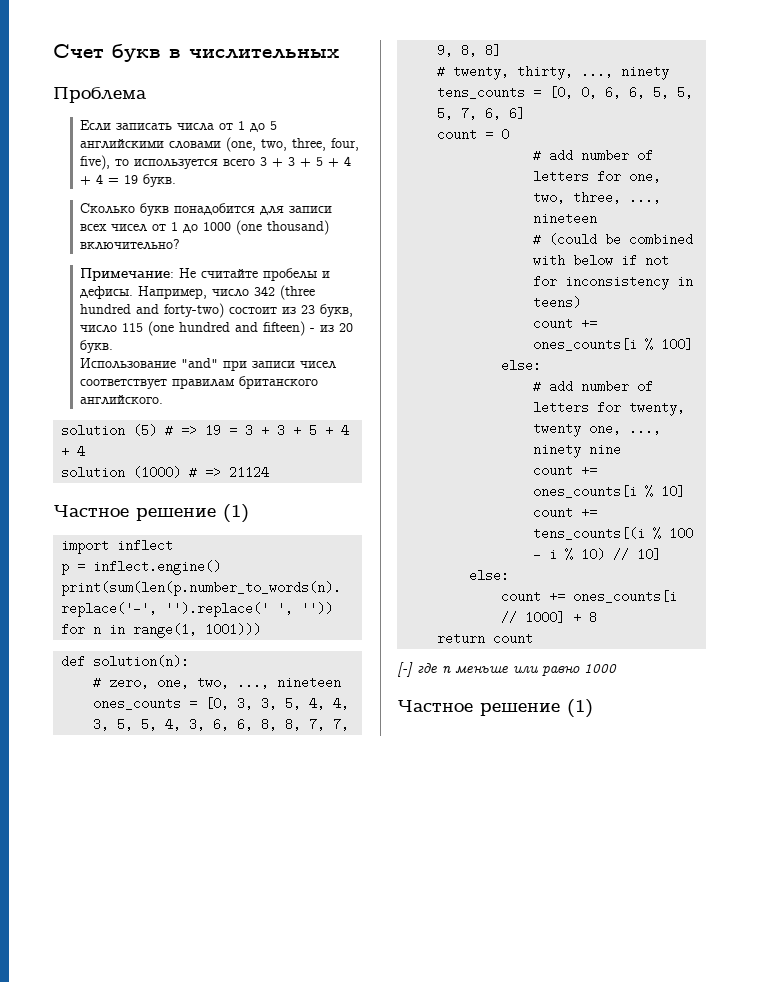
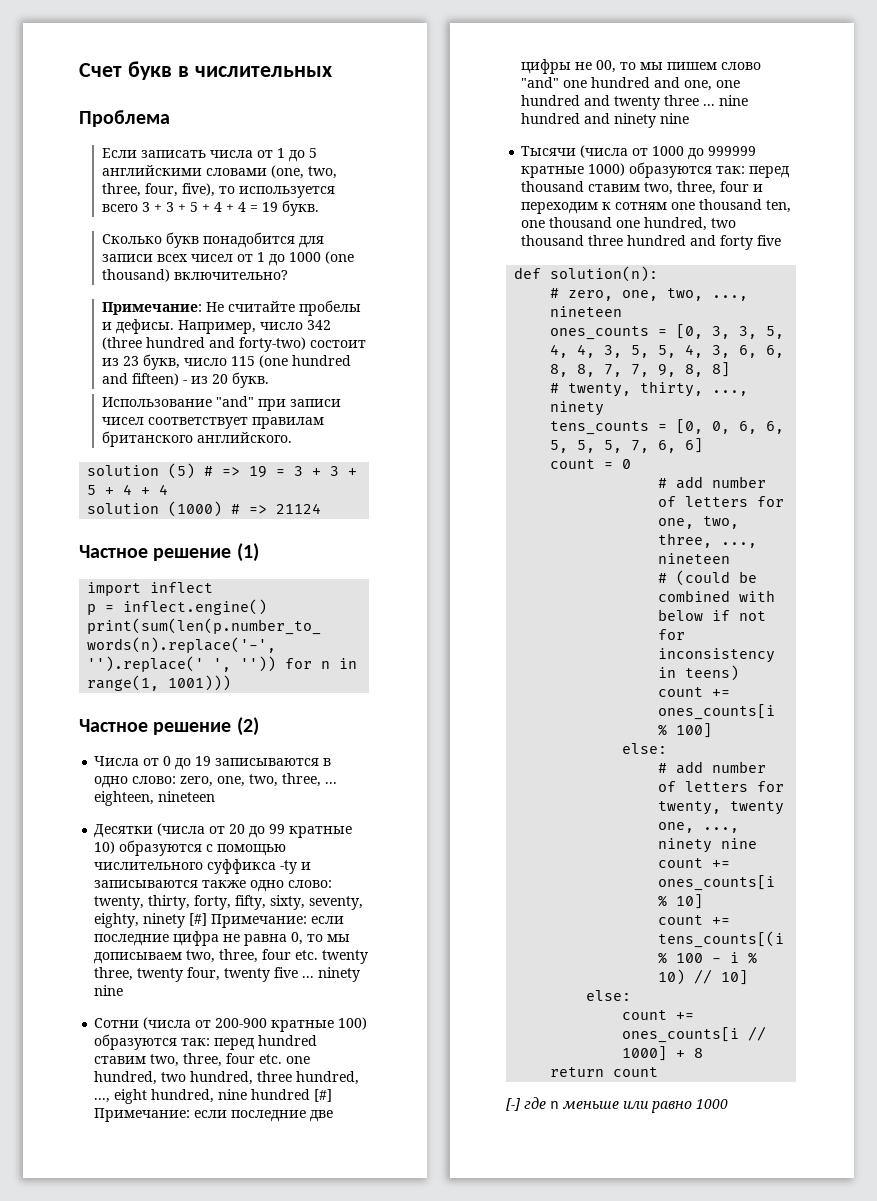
(262, 629) none -> [79,717,259,736] [94,756,332,770] [94,773,338,788] [94,791,216,806] [94,823,353,838] [94,840,287,856] [94,859,312,874] [94,880,333,892] [94,895,364,910] [94,913,345,928] [94,931,351,946] [94,949,369,964] [94,967,361,982] [94,985,124,996] [94,1017,368,1032] [94,1034,318,1050] [94,1053,311,1067] [94,1071,360,1085] [94,1089,333,1104] [94,1108,334,1122] [521,59,762,74] [521,77,741,91] [521,95,749,110] [521,113,690,128] [521,145,757,160] [521,162,790,178] [521,181,764,195] [521,199,792,214] [521,217,737,231] [521,235,782,250] // Частное решение (2) // Числа от 0 до 19 записываются в одно слово: zero, one, two, three, ... eighteen, nineteen // Десятки (числа от 20 до 99 кратные 10) образуются с помощью числительного суффикса -ty и записываются также одно слово: twenty, thirty, forty, fifty, sixty, seventy, eighty, ninety [#] Примечание: если последние цифра не равна 0, то мы дописываем two, three, four etc. twenty three, twenty four, twenty five ... ninety nine // Сотни (числа от 200-900 кратные 100) образуются так: перед hundred ставим two, three, four etc. one hundred, two hundred, three hundred, ..., eight hundred, nine hundred [#] Примечание: если последние две цифры не 00, то мы пишем слово "and" one hundred and one, one hundred and twenty three ... nine hundred and ninety nine // Тысячи (числа от 1000 до 999999 кратные 1000) образуются так: перед thousand ставим two, three, four и переходим к сотням one thousand ten, one thousand one hundred, two thousand three hundred and forty five
[397,699,593,718] // Частное решение (1) -> (728, 1104) none

